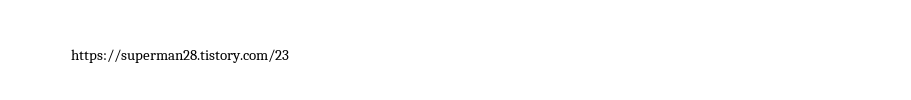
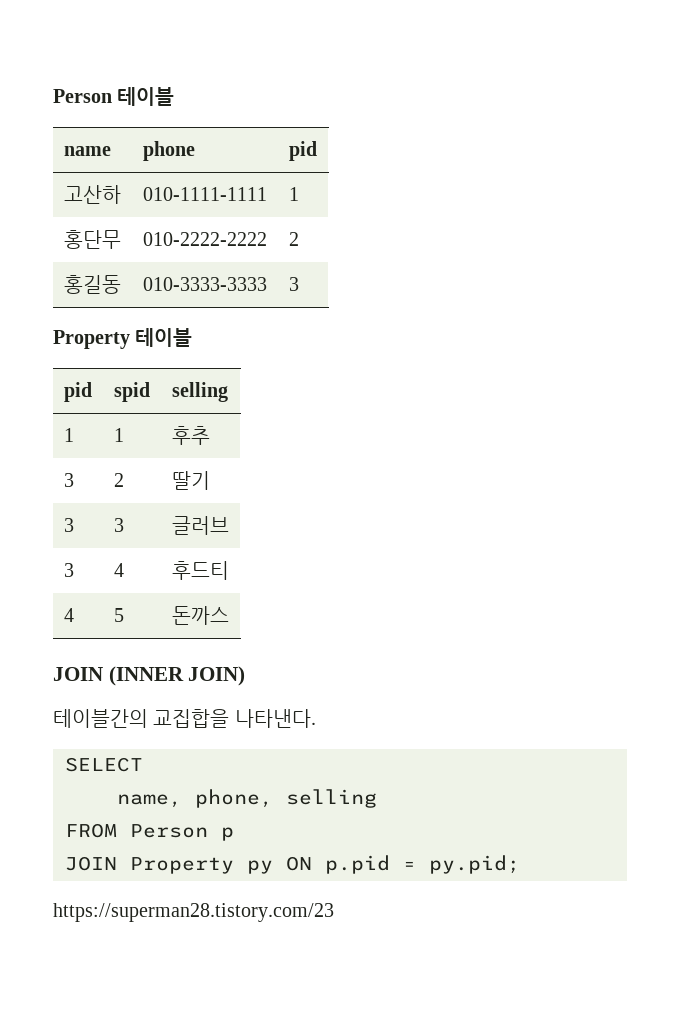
(71, 56) none -> [53,87,175,106] [63,146,111,156] [142,141,195,161] [288,141,317,161] [63,185,121,204] [142,187,267,201] [288,187,299,201] [63,230,121,249] [142,232,267,246] [288,232,299,246] [63,275,121,294] [142,277,267,291] [288,277,299,291] [53,328,193,349] [63,382,92,402] [113,382,150,402] [171,382,228,402] [63,428,74,442] [113,428,124,442] [171,426,210,445] [63,473,74,487] [113,473,124,487] [171,471,210,490] [63,518,74,532] [113,518,124,532] [171,516,229,535] [63,563,74,577] [113,563,124,577] [171,561,229,580] [63,608,74,622] [113,608,124,622] [171,606,229,625] [53,666,246,686] [53,709,316,728] [65,757,143,772] [117,789,377,808] [65,823,234,841] [65,855,520,874] Person 테이블 // name | phone | pid // 고산하 | 010-1111-1111 | 1 // 홍단무 | 010-2222-2222 | 2 // 홍길동 | 010-3333-3333 | 3 // Property 테이블 // pid | spid | selling // 1 | 1 | 후추 // 3 | 2 | 딸기 // 3 | 3 | 글러브 // 3 | 4 | 후드티 // 4 | 5 | 돈까스 // JOIN (INNER JOIN) // 테이블간의 교집합을 나타낸다. // SELECT // name, phone, selling // FROM Person p // JOIN Property py ON p.pid = py.pid; //

